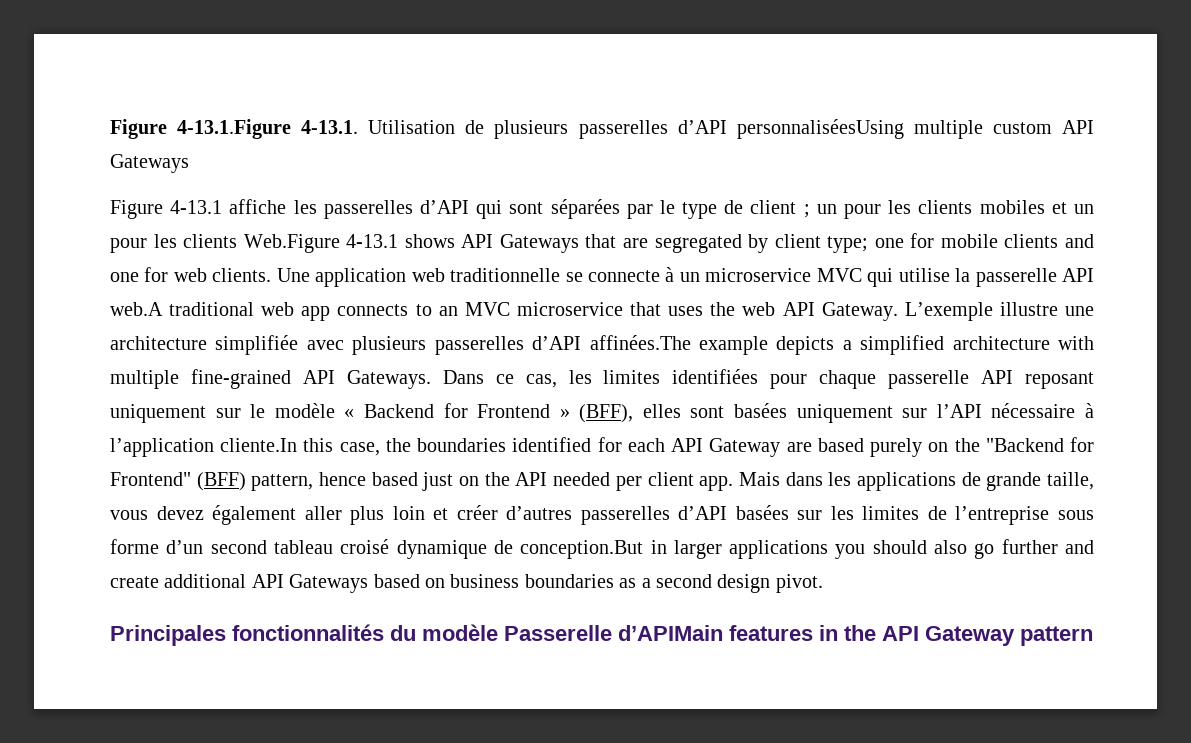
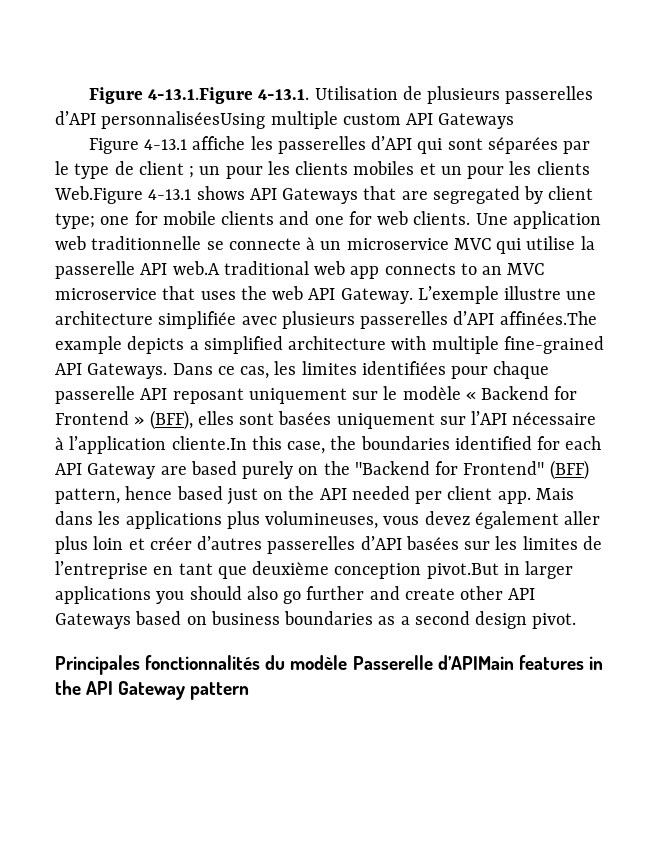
[961,472,1095,491] de grande taille, -> [226,511,379,529] plus volumineuses,
[1058,510,1094,520] [110,539,644,559] sous forme d’un second tableau croisé dynamique de conception.But -> [153,561,499,579] en tant que deuxième conception pivot.But
[164,574,247,588] additional -> [460,586,504,600] other

